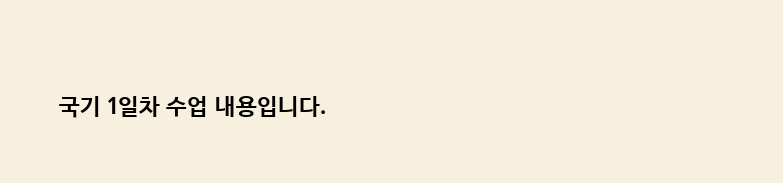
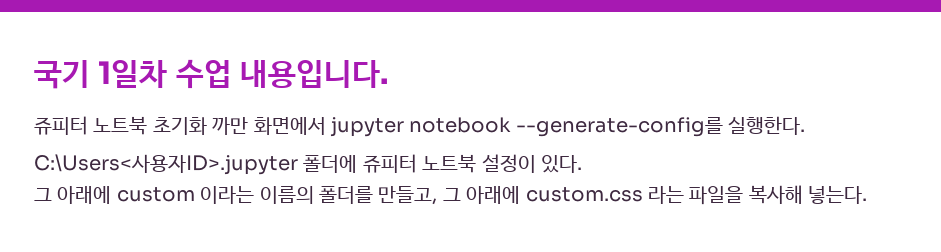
(326, 106) none -> [34,116,806,137] [34,154,582,175] [34,185,868,205] // 쥬피터 노트북 초기화 까만 화면에서 jupyter notebook --generate-config를 실행한다. // C:\Users<사용자ID>.jupyter 폴더에 쥬피터 노트북 설정이 있다. // 그 아래에 custom 이라는 이름의 폴더를 만들고, 그 아래에 custom.css 라는 파일을 복사해 넣는다.

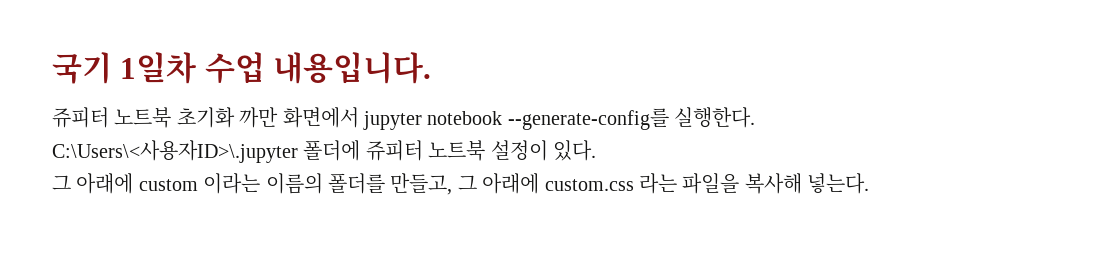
[34,154,298,175] C:\Users<사용자ID>.jupyter -> [52,140,298,163] C:\Users\<사용자ID>\.jupyter

